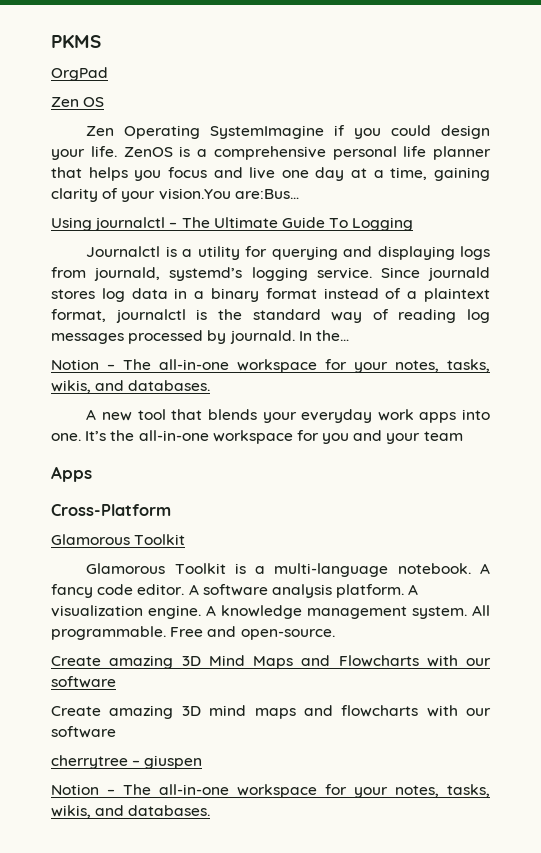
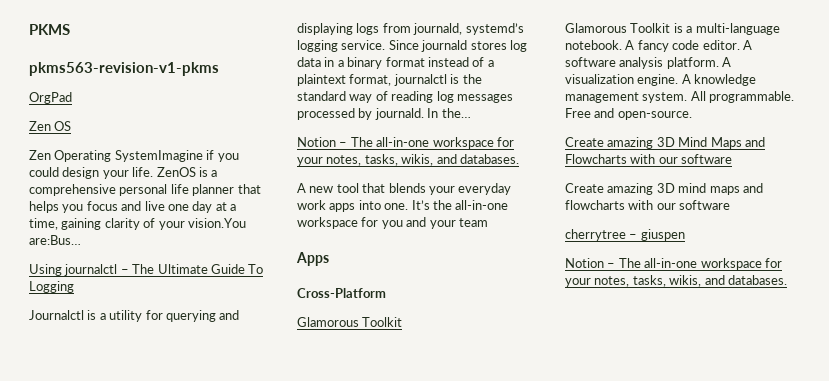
(101, 41) none -> [29,62,219,76] // pkms563-revision-v1-pkms

